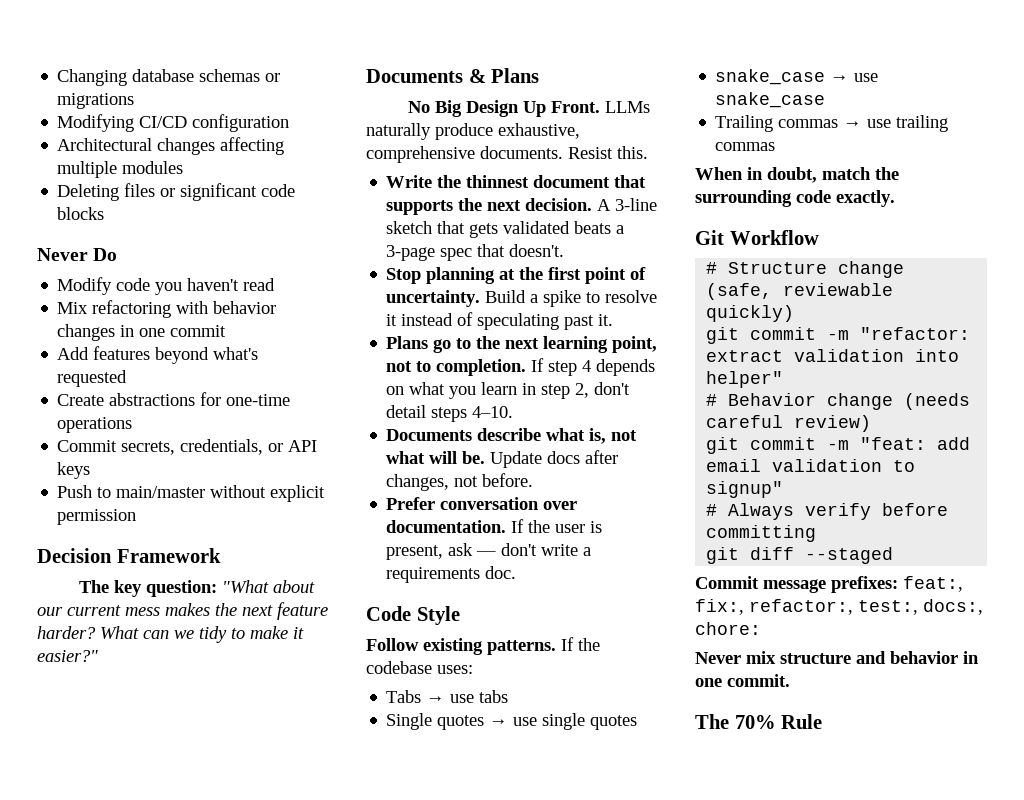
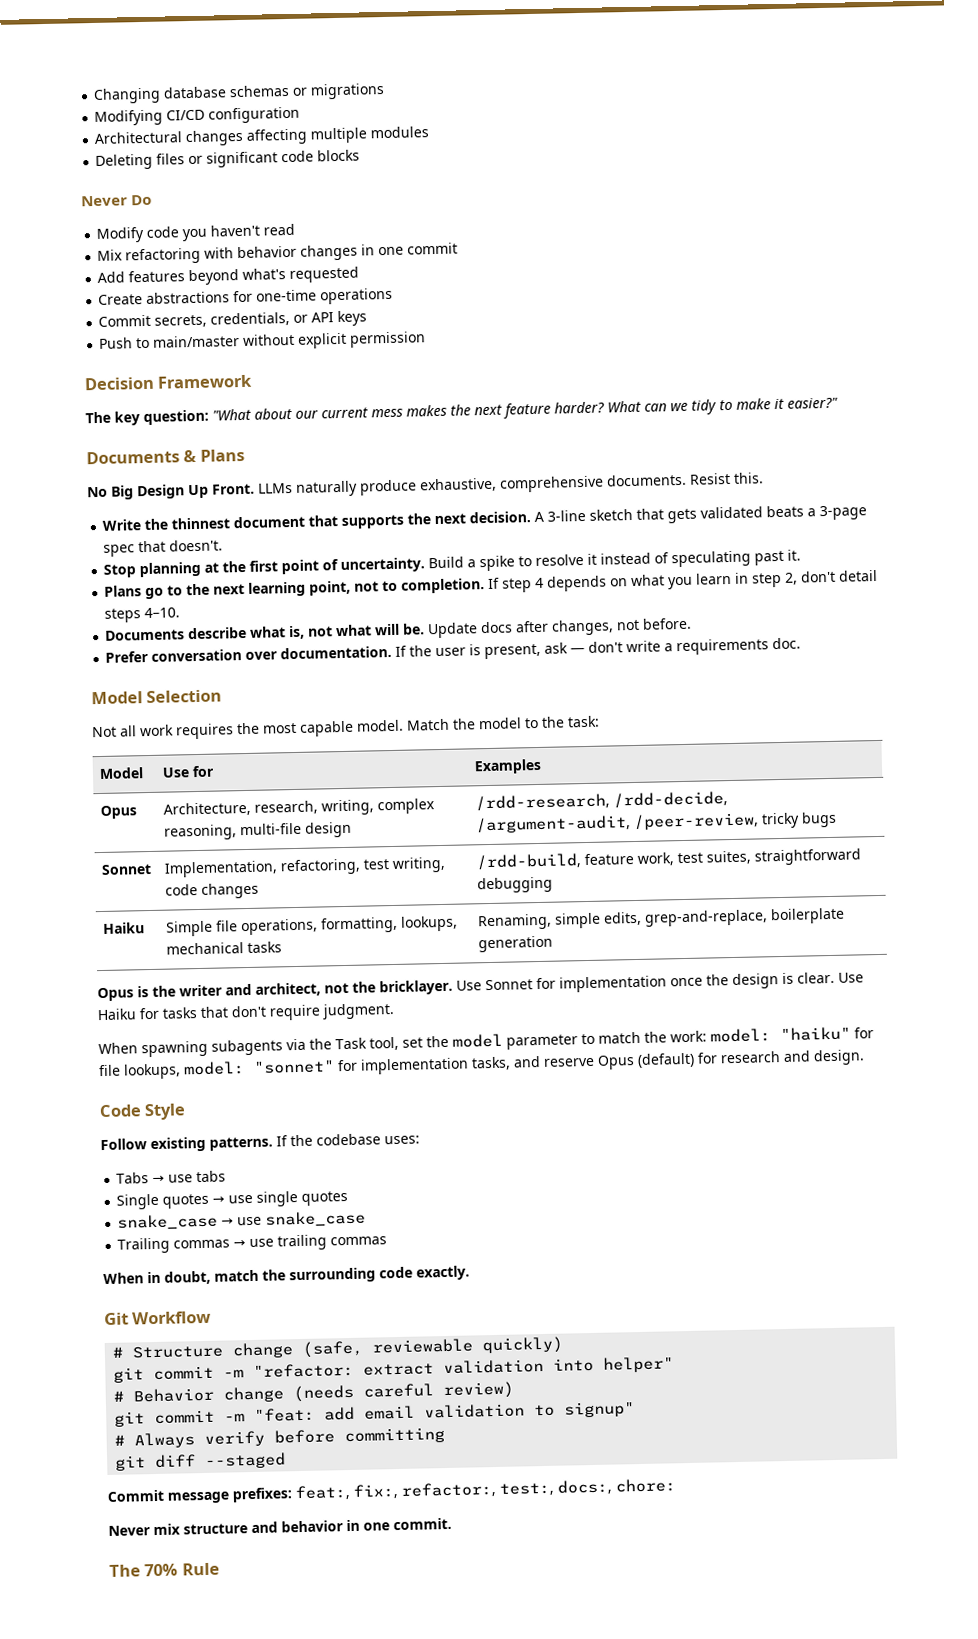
(517, 572) none -> [91,689,223,705] [92,715,600,740] [98,767,144,780] [161,765,215,778] [473,758,542,775] [99,805,137,820] [162,798,435,817] [163,821,352,841] [474,791,728,812] [474,811,837,834] [100,863,152,876] [163,856,446,878] [164,882,259,899] [475,848,861,871] [476,876,553,894] [102,922,145,934] [165,915,458,937] [165,941,282,955] [476,907,845,931] [477,935,553,953] [97,971,864,1002] [97,1003,395,1021] [98,1026,874,1058] [98,1049,865,1080] // Model Selection // Not all work requires the most capable model. Match the model to the task: // Model | Use for | Examples // Opus | Architecture, research, writing, complex reasoning, multi-file design | /rdd-research, /rdd-decide, /argument-audit, /peer-review, tricky bugs // Sonnet | Implementation, refactoring, test writing, code changes | /rdd-build, feature work, test suites, straightforward debugging // Haiku | Simple file operations, formatting, lookups, mechanical tasks | Renaming, simple edits, grep-and-replace, boilerplate generation // Opus is the writer and architect, not the bricklayer. Use Sonnet for implementation once the design is clear. Use Haiku for tasks that don't require judgment. // When spawning subagents via the Task tool, set the model parameter to match the work: model: "haiku" for file lookups, model: "sonnet" for implementation tasks, and reserve Opus (default) for research and design.

